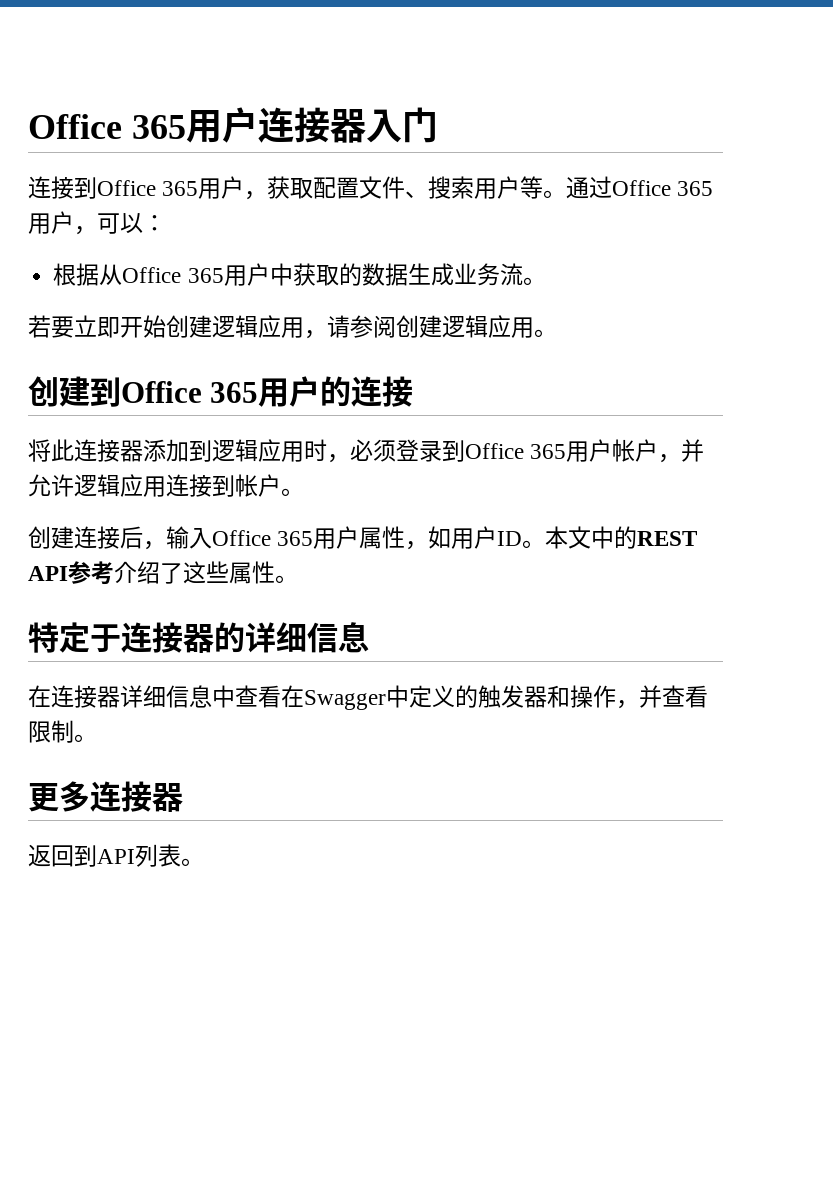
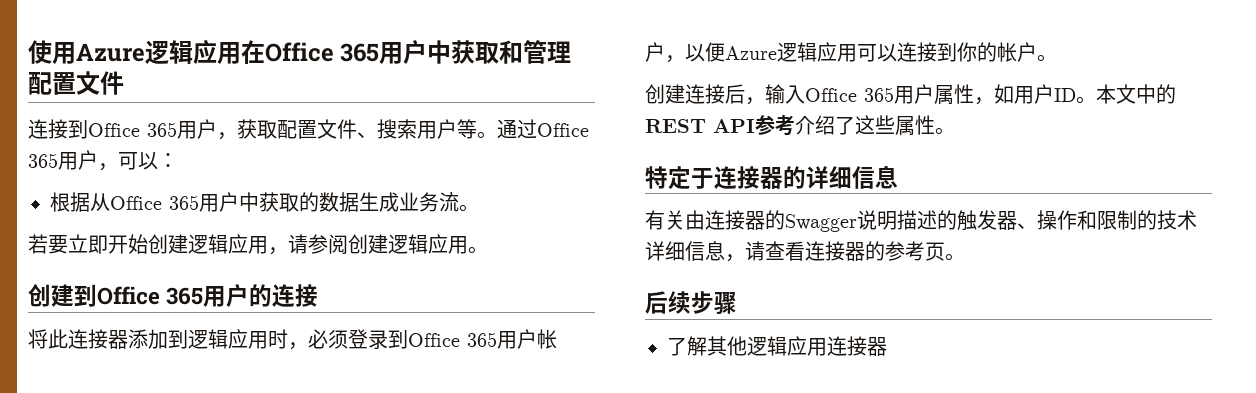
[28,107,438,143] Office 365用户连接器入门 -> [28,40,572,65] [28,71,124,95] 使用Azure逻辑应用在Office 365用户中获取和管理配置文件
[681,439,705,462] [28,474,235,497] 并允许逻辑应用连接到 -> [685,42,997,62] 以便Azure逻辑应用可以连接到你的
[28,685,708,710] [28,720,97,743] [28,781,183,812] [28,844,204,867] 在连接器详细信息中查看在Swagger中定义的触发器和操作，并查看限制。 // 更多连接器 // 返回到API列表。 -> [645,210,1197,232] [645,241,965,262] [645,291,737,315] [667,336,887,356] 有关由连接器的Swagger说明描述的触发器、操作和限制的技术详细信息，请查看连接器的参考页。 // 后续步骤 // 了解其他逻辑应用连接器

